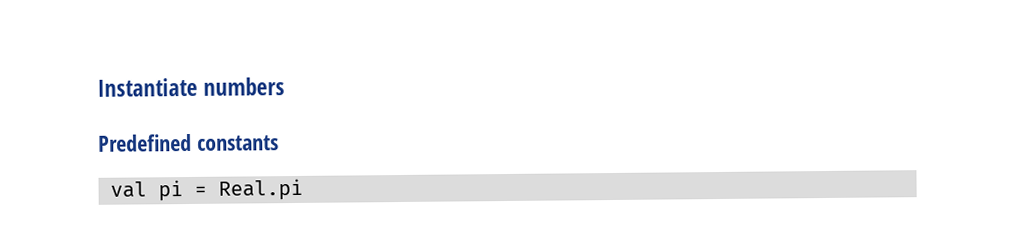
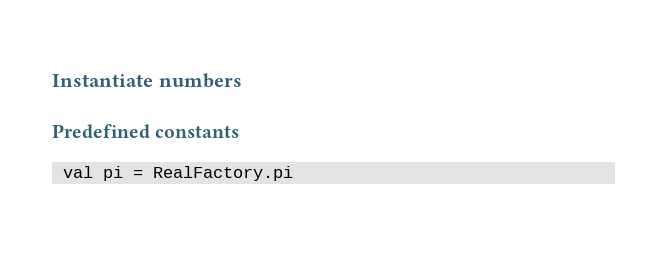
[217,178,303,201] Real.pi -> [152,166,293,181] RealFactory.pi

